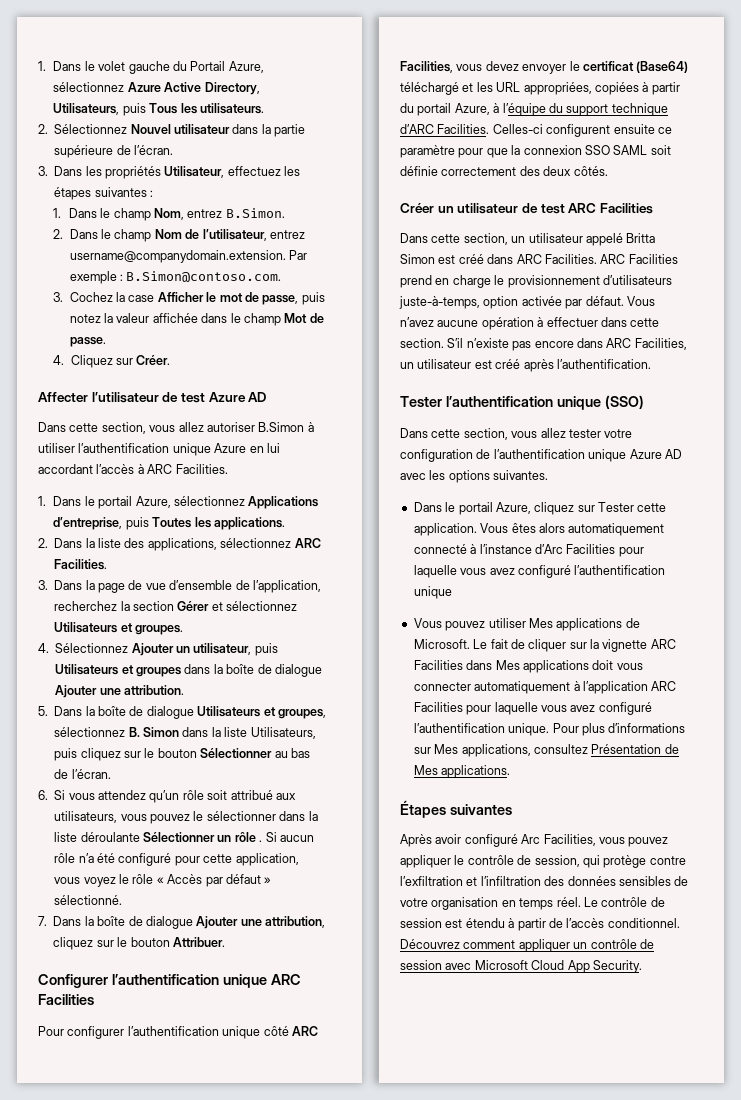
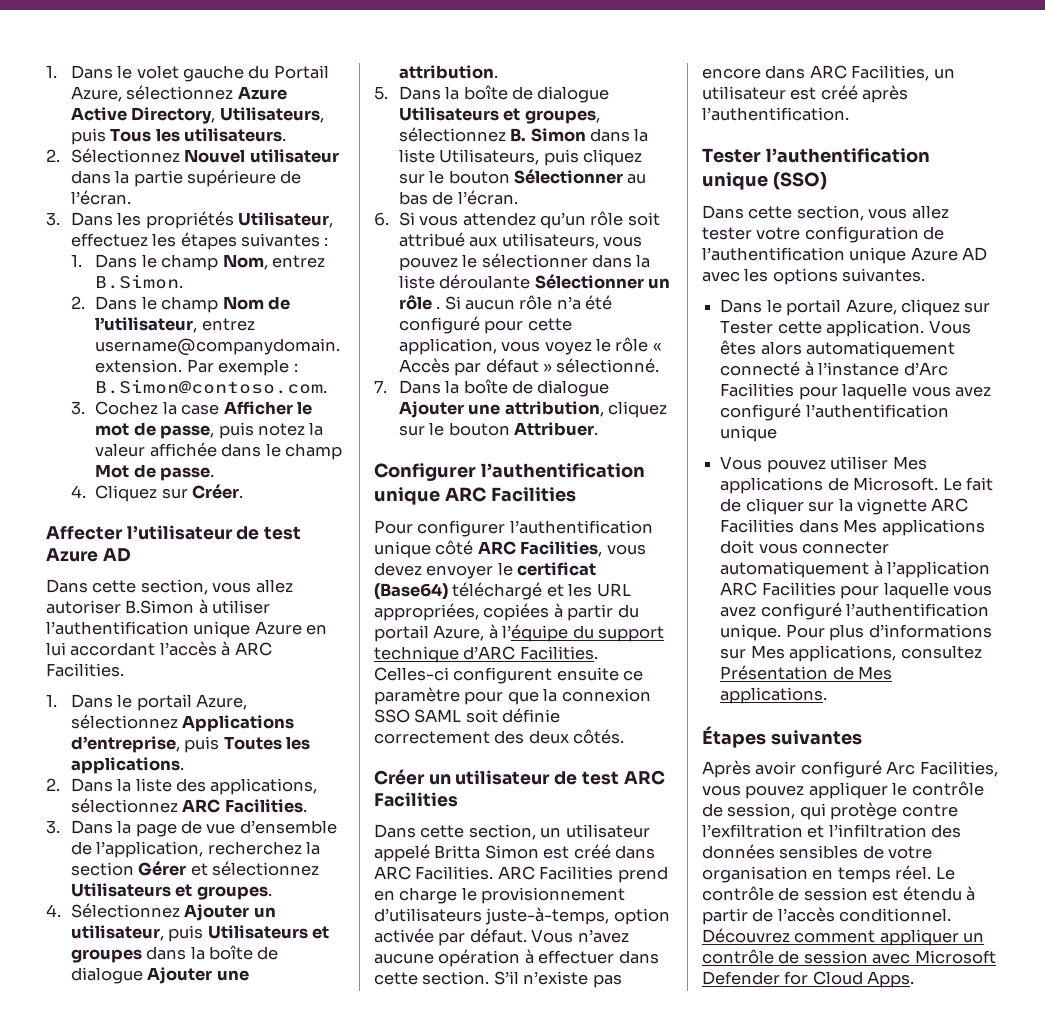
[531,960,642,973] Cloud App Security. -> [702,971,915,988] Defender for Cloud Apps.

